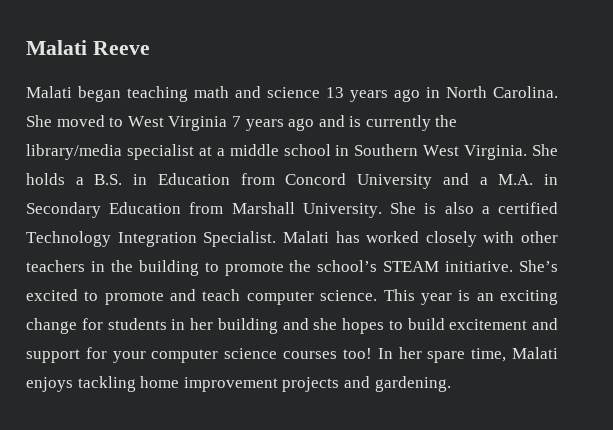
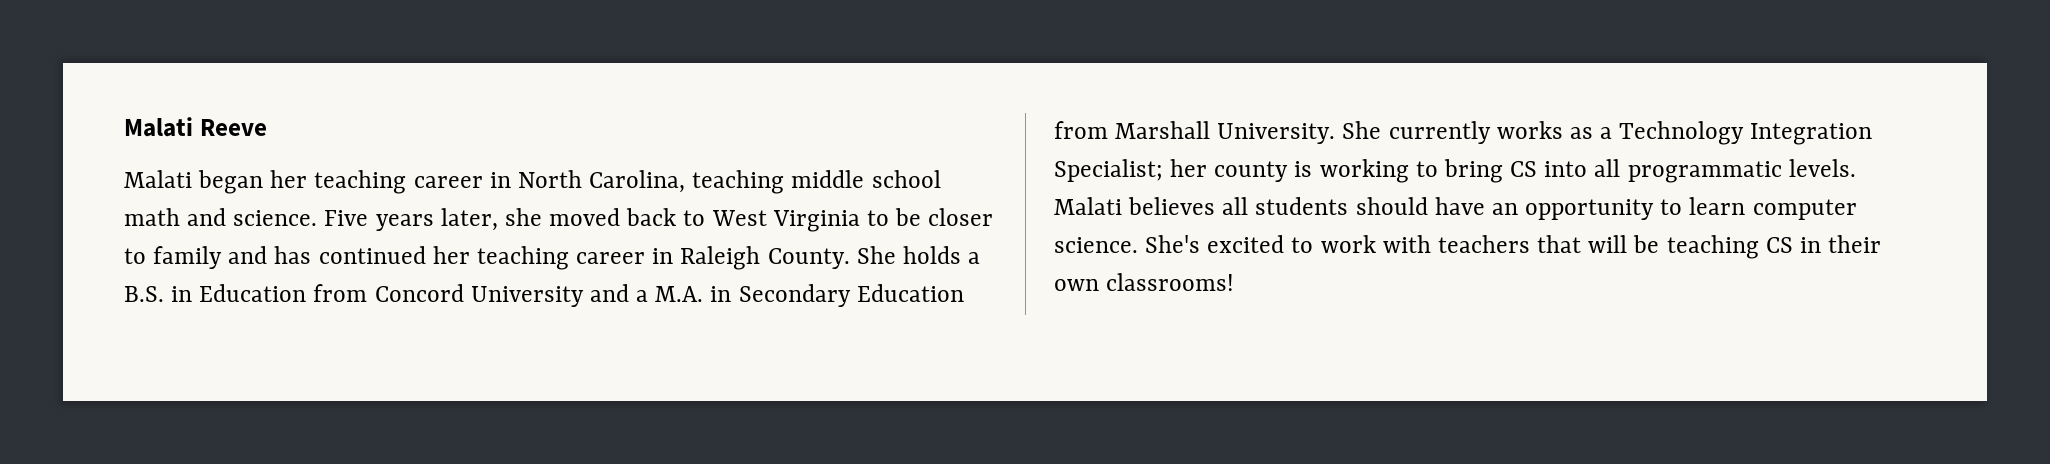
[127,86,558,102] [26,115,458,131] [26,144,528,160] teaching math and science 13 years ago in North Carolina. She moved to West Virginia 7 years ago and is currently the library/media specialist at a middle school in Southern West Virginia. -> [270,170,941,194] [124,208,994,232] [124,246,850,270] her teaching career in North Carolina, teaching middle school math and science. Five years later, she moved back to West Virginia to be closer to family and has continued her teaching career in Raleigh County.
[424,202,558,214] [26,231,558,247] [26,260,558,276] [26,289,559,305] [26,318,558,334] [26,347,558,363] [26,376,451,392] is also a certified Technology Integration Specialist. Malati has worked closely with other teachers in the building to promote the school’s STEAM initiative. She’s excited to promote and teach computer science. This year is an exciting change for students in her building and she hopes to build excitement and support for your computer science courses too! In her spare time, Malati enjoys tackling home improvement projects and gardening. -> [1388,121,1873,145] [1054,159,1856,183] [1054,197,1857,220] [1054,235,1882,259] [1054,273,1235,291] currently works as a Technology Integration Specialist; her county is working to bring CS into all programmatic levels. Malati believes all students should have an opportunity to learn computer science. She's excited to work with teachers that will be teaching CS in their own classrooms!

